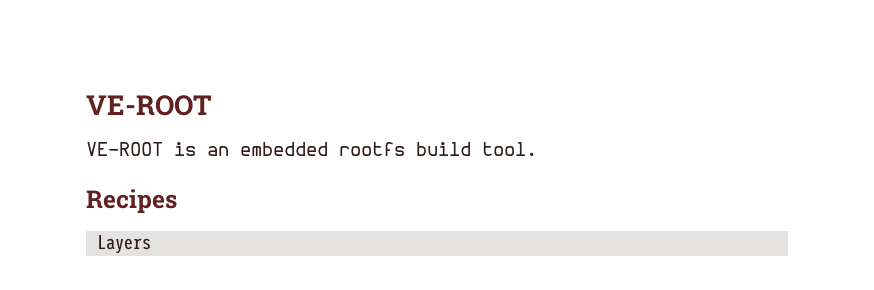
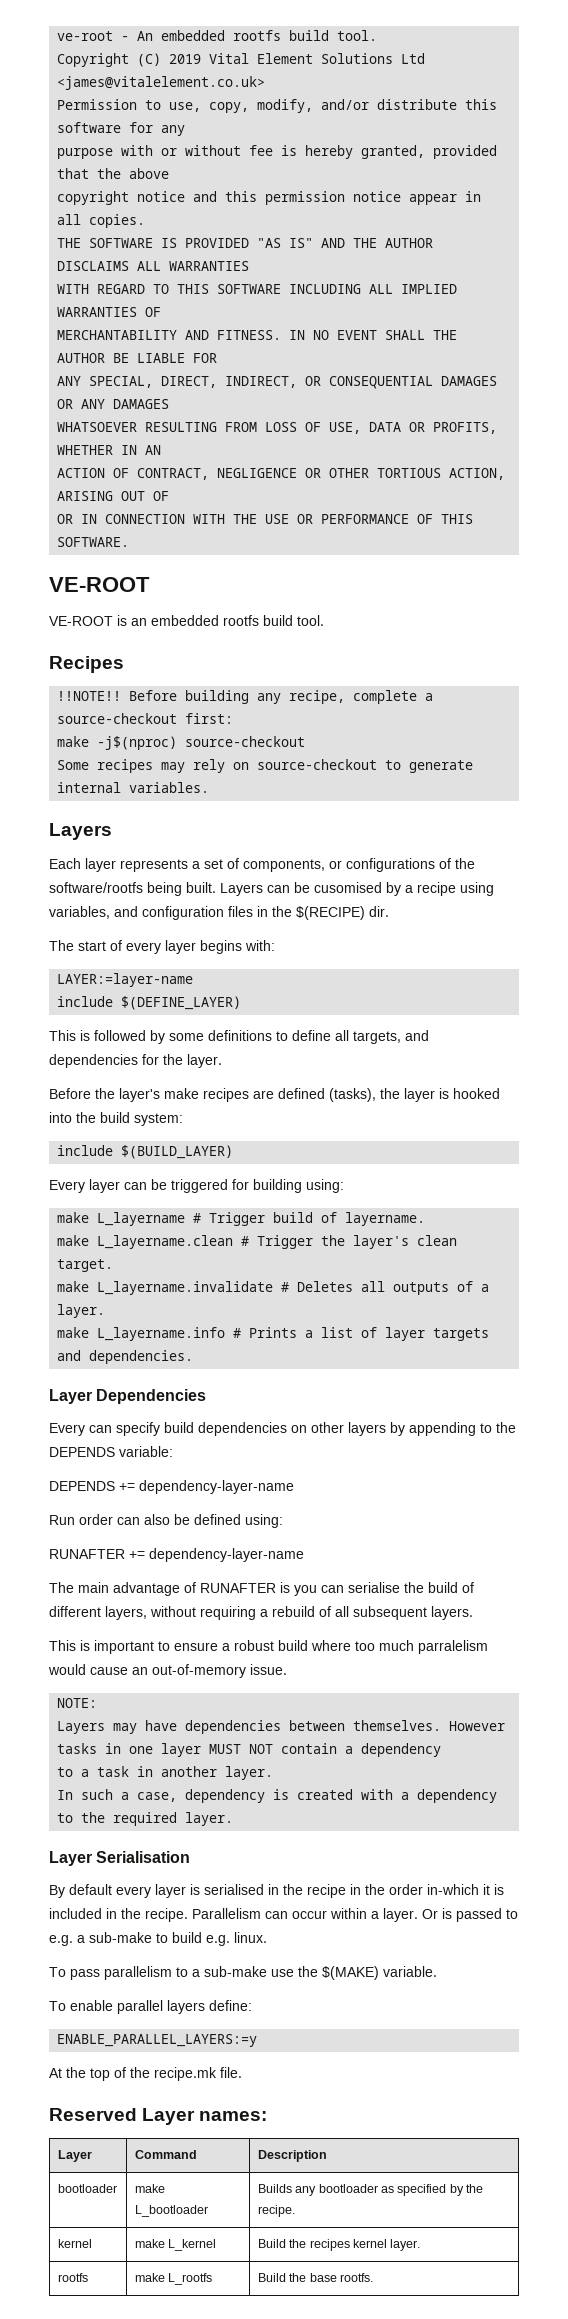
(86, 105) none -> [57,30,378,41] [57,53,426,67] [57,76,266,90] [57,99,498,113] [57,122,186,136] [57,145,498,159] [57,168,170,179] [57,191,482,205] [57,214,146,228] [57,238,434,248] [57,261,250,271] [57,284,458,294] [57,307,162,317] [57,330,458,340] [57,353,218,363] [57,376,498,389] [57,399,170,409] [57,422,498,434] [57,445,162,455] [57,468,506,480] [57,491,170,501] [57,514,474,524] [57,537,130,547] ve-root - An embedded rootfs build tool. // Copyright (C) 2019 Vital Element Solutions Ltd <james@vitalelement.co.uk> // Permission to use, copy, modify, and/or distribute this software for any // purpose with or without fee is hereby granted, provided that the above // copyright notice and this permission notice appear in all copies. // THE SOFTWARE IS PROVIDED "AS IS" AND THE AUTHOR DISCLAIMS ALL WARRANTIES // WITH REGARD TO THIS SOFTWARE INCLUDING ALL IMPLIED WARRANTIES OF // MERCHANTABILITY AND FITNESS. IN NO EVENT SHALL THE AUTHOR BE LIABLE FOR // ANY SPECIAL, DIRECT, INDIRECT, OR CONSEQUENTIAL DAMAGES OR ANY DAMAGES // WHATSOEVER RESULTING FROM LOSS OF USE, DATA OR PROFITS, WHETHER IN AN // ACTION OF CONTRACT, NEGLIGENCE OR OTHER TORTIOUS ACTION, ARISING OUT OF // OR IN CONNECTION WITH THE USE OR PERFORMANCE OF THIS SOFTWARE. //
[97,235,152,254] Layers -> [57,690,434,704] [57,713,234,724] [57,736,306,750] [57,759,474,773] [57,782,210,793] [49,823,112,840] [49,858,475,872] [49,882,494,896] [49,906,389,920] [49,940,275,954] [57,973,194,987] [57,996,242,1010] [49,1030,429,1044] [49,1054,222,1068] [49,1088,500,1102] [49,1112,183,1126] [57,1145,234,1159] [49,1179,344,1193] [57,1212,426,1226] [57,1235,458,1249] [57,1259,114,1272] [57,1281,490,1295] [57,1304,106,1318] [57,1327,490,1341] [57,1350,194,1364] [49,1389,207,1404] [49,1422,516,1436] [49,1446,173,1457] [49,1480,294,1494] [49,1514,283,1528] [49,1548,304,1562] [49,1582,474,1596] [49,1606,473,1620] [49,1640,488,1654] [48,1664,287,1678] [57,1698,98,1708] [57,1720,506,1734] [57,1743,442,1757] [57,1766,274,1780] [57,1789,498,1803] [57,1812,234,1826] [49,1851,191,1866] [49,1884,504,1898] [49,1908,518,1922] [49,1932,267,1946] [49,1966,437,1980] [49,2000,252,2014] [57,2034,258,2047] [49,2067,242,2081] [49,2108,268,2125] [57,2150,92,2162] [134,2150,197,2159] [257,2150,327,2162] [57,2184,117,2193] [134,2184,165,2193] [134,2205,208,2217] [257,2184,484,2196] [257,2205,295,2217] [57,2239,92,2248] [134,2239,217,2251] [257,2239,421,2251] [57,2273,88,2282] [134,2273,213,2285] [257,2273,374,2282] !!NOTE!! Before building any recipe, complete a source-checkout first: // make -j$(nproc) source-checkout // Some recipes may rely on source-checkout to generate internal variables. // Layers // Each layer represents a set of components, or configurations of the software/rootfs being built. Layers can be cusomised by a recipe using variables, and configuration files in the $(RECIPE) dir. // The start of every layer begins with: // LAYER:=layer-name // include $(DEFINE_LAYER) // This is followed by some definitions to define all targets, and dependencies for the layer. // Before the layer's make recipes are defined (tasks), the layer is hooked into the build system: // include $(BUILD_LAYER) // Every layer can be triggered for building using: // make L_layername # Trigger build of layername. // make L_layername.clean # Trigger the layer's clean target. // make L_layername.invalidate # Deletes all outputs of a layer. // make L_layername.info # Prints a list of layer targets and dependencies. // Layer Dependencies // Every can specify build dependencies on other layers by appending to the DEPENDS variable: // DEPENDS += dependency-layer-name // Run order can also be defined using: // RUNAFTER += dependency-layer-name // The main advantage of RUNAFTER is you can serialise the build of different layers, without requiring a rebuild of all subsequent layers. // This is important to ensure a robust build where too much parralelism would cause an out-of-memory issue. // NOTE: // Layers may have dependencies between themselves. However tasks in one layer MUST NOT contain a dependency // to a task in another layer. // In such a case, dependency is created with a dependency to the required layer. // Layer Serialisation // By default every layer is serialised in the recipe in the order in-which it is included in the recipe. Parallelism can occur within a layer. Or is passed to e.g. a sub-make to build e.g. linux. // To pass parallelism to a sub-make use the $(MAKE) variable. // To enable parallel layers define: // ENABLE_PARALLEL_LAYERS:=y // At the top of the recipe.mk file. // Reserved Layer names: // Layer | Command | Description // bootloader | make L_bootloader | Builds any bootloader as specified by the recipe. // kernel | make L_kernel | Build the recipes kernel layer. // rootfs | make L_rootfs | Build the base rootfs.

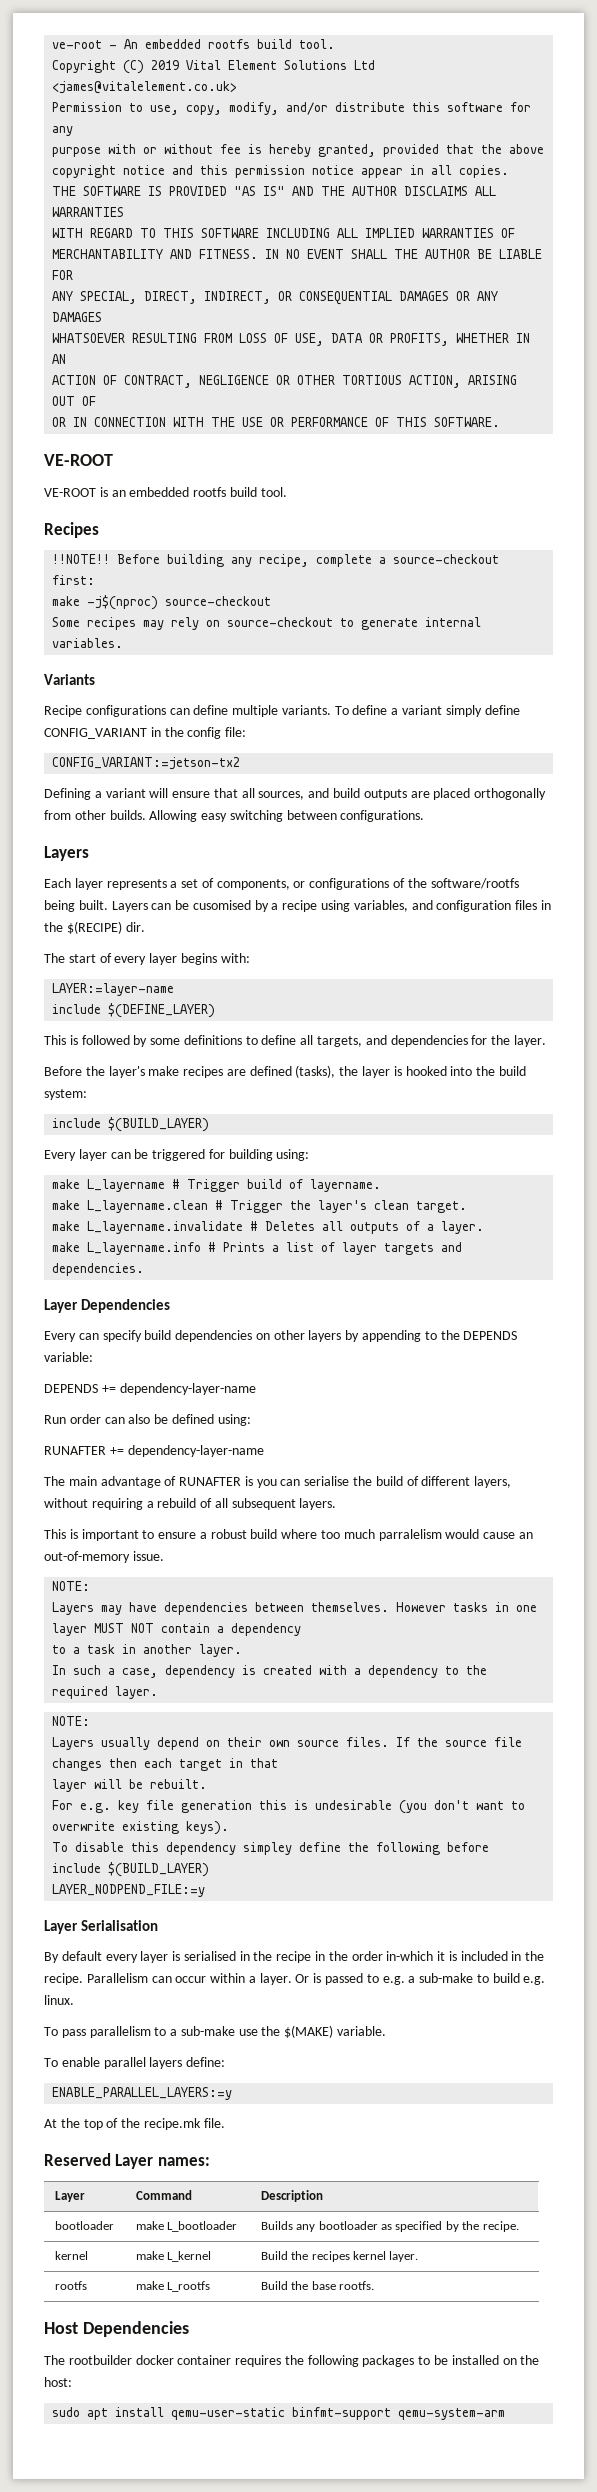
(210, 787) none -> [44,674,95,685] [44,705,520,717] [44,727,247,739] [52,757,241,770] [44,788,547,800] [44,810,425,822] // Variants // Recipe configurations can define multiple variants. To define a variant simply define CONFIG_VARIANT in the config file: // CONFIG_VARIANT:=jetson-tx2 // Defining a variant will ensure that all sources, and build outputs are placed orthogonally from other builds. Allowing easy switching between configurations.
(234, 1819) none -> [52,1716,91,1726] [52,1737,523,1750] [52,1758,279,1771] [52,1779,208,1792] [52,1800,526,1814] [52,1821,230,1835] [52,1842,490,1855] [52,1862,210,1877] [52,1884,206,1897] // NOTE: // Layers usually depend on their own source files. If the source file changes then each target in that // layer will be rebuilt. // For e.g. key file generation this is undesirable (you don't want to overwrite existing keys). // To disable this dependency simpley define the following before include $(BUILD_LAYER) // LAYER_NODPEND_FILE:=y
(374, 2277) none -> [44,2321,189,2337] [44,2355,540,2367] [44,2377,72,2387] [52,2407,506,2420] // Host Dependencies // The rootbuilder docker container requires the following packages to be installed on the host: // sudo apt install qemu-user-static binfmt-support qemu-system-arm

